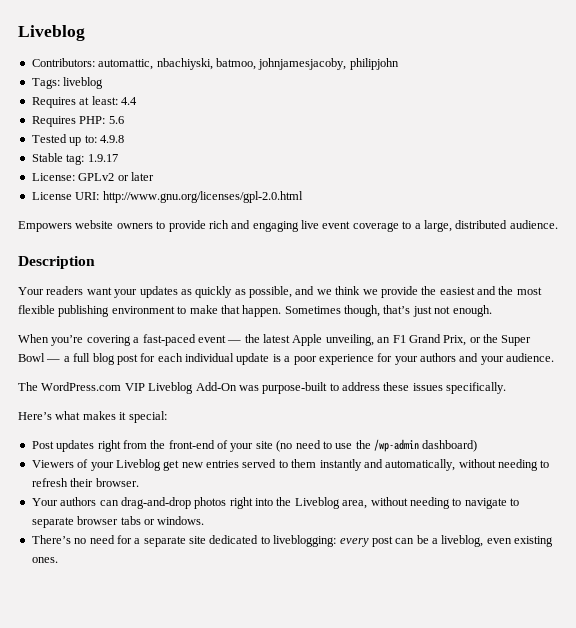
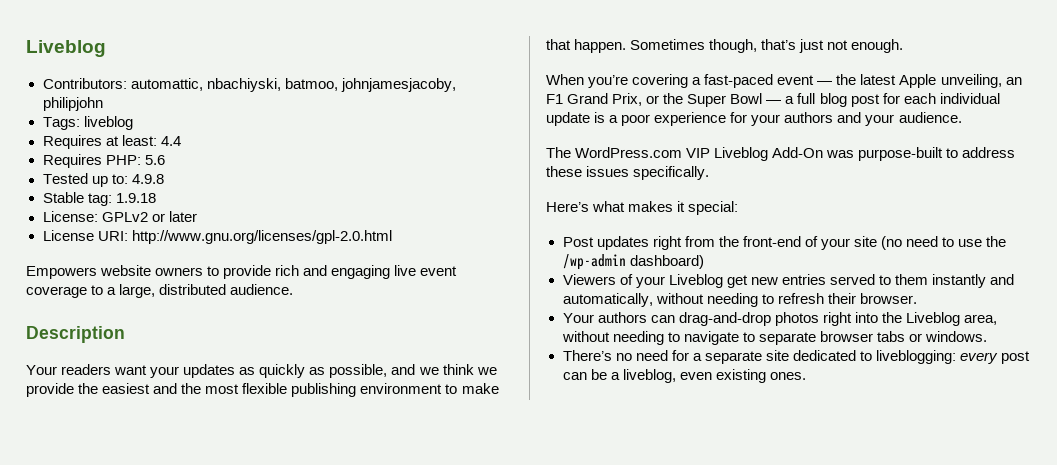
[87,154,118,162] 1.9.17 -> [115,193,156,203] 1.9.18

